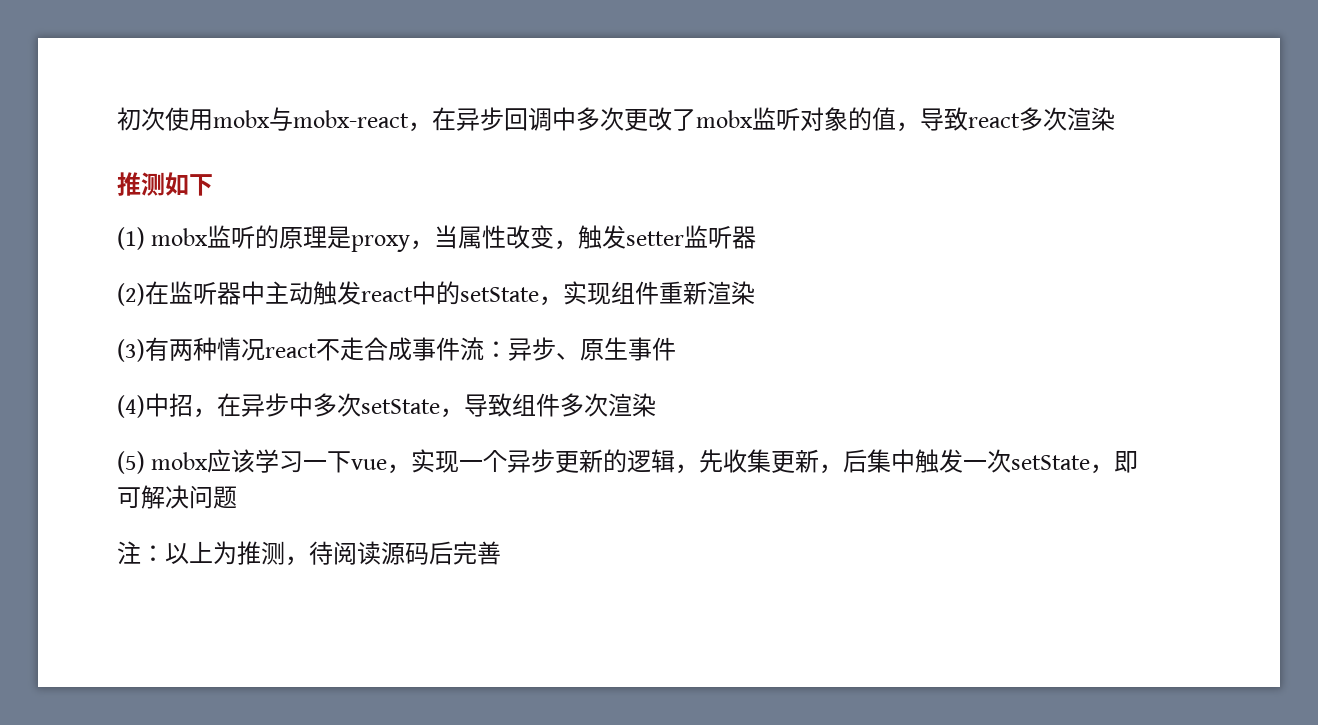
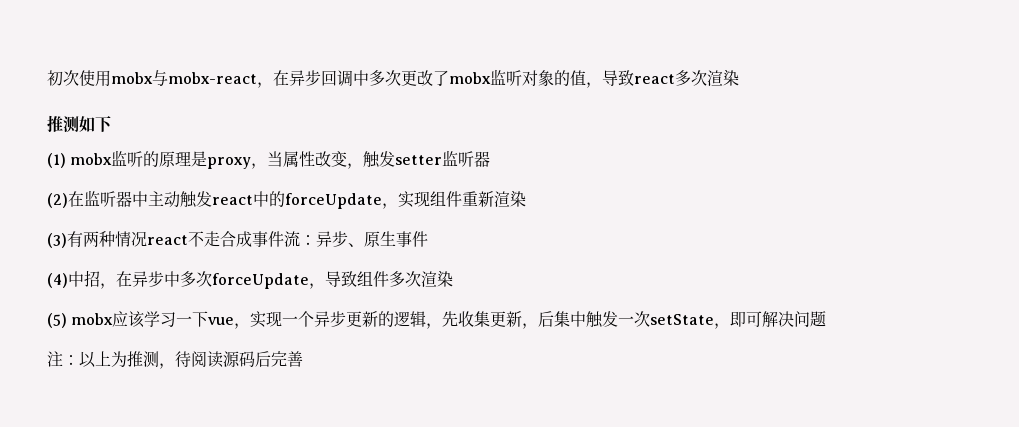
[460,287,539,302] setState -> [285,193,382,209] forceUpdate
[361,399,440,414] setState -> [212,273,309,289] forceUpdate

